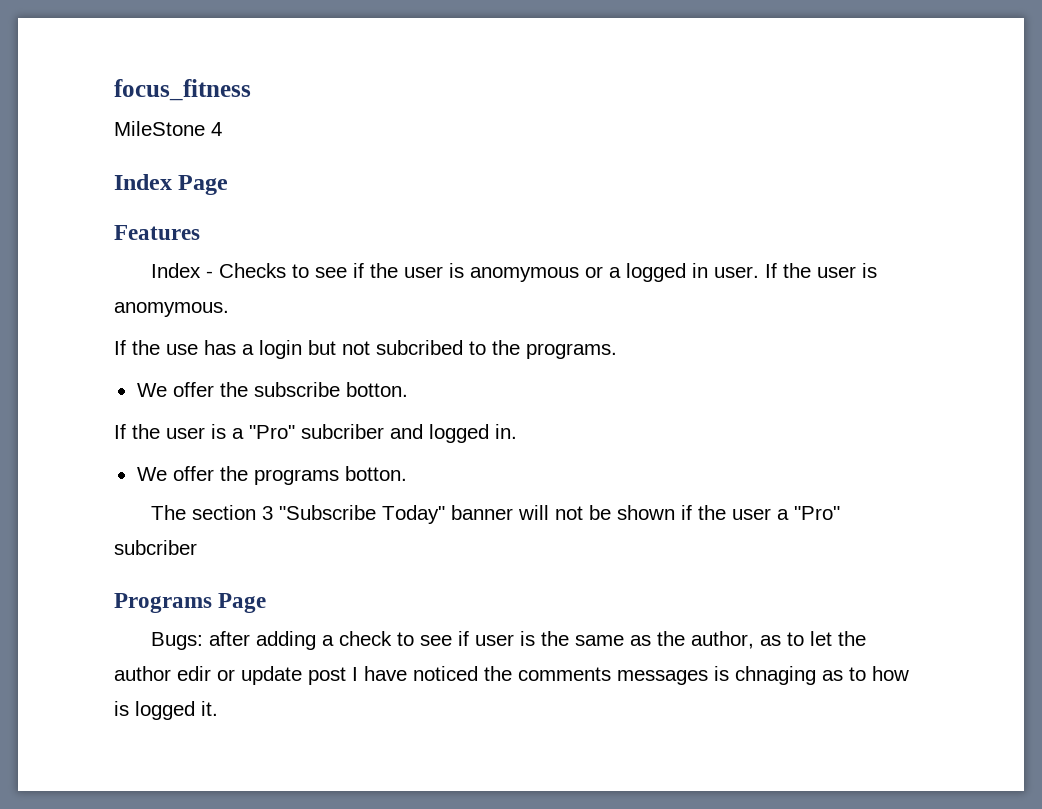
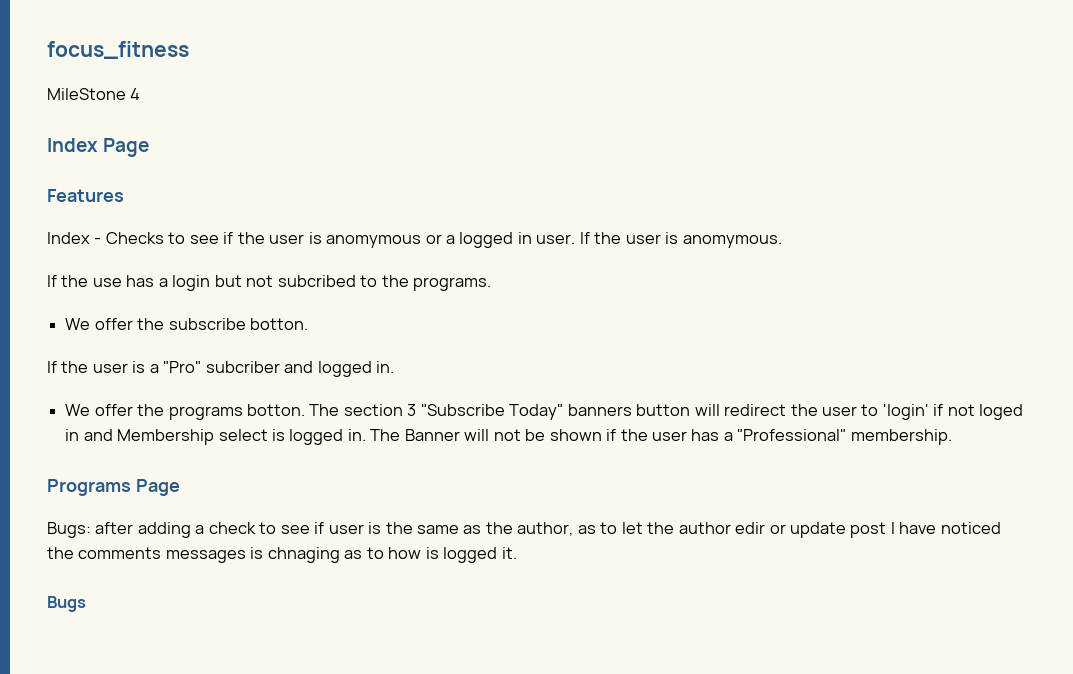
(407, 473) // -> (305, 410) none
[450,505,513,520] banner -> [567,404,1024,420] [65,429,460,445] banners button will redirect the user to 'login' if not loged in and Membership select is logged in. The Banner
[776,506,840,520] [114,540,197,555] a "Pro" subcriber -> [691,429,952,445] has a "Professional" membership.
(218, 708) none -> [47,596,86,612] // Bugs

